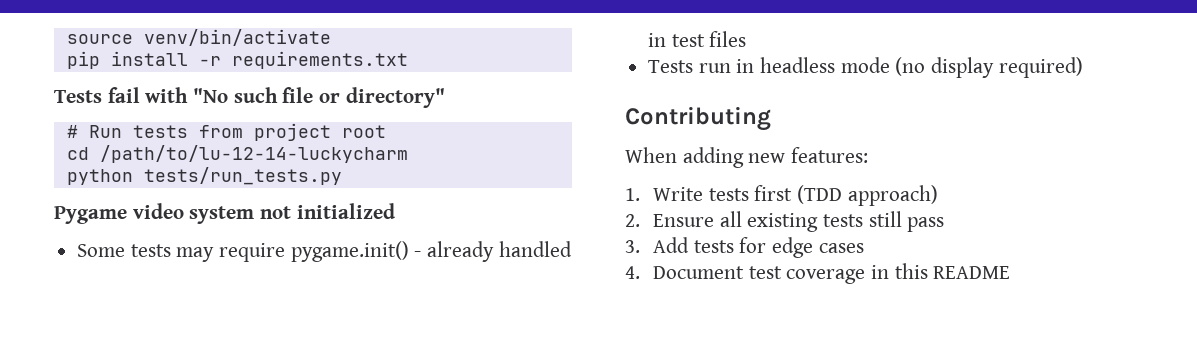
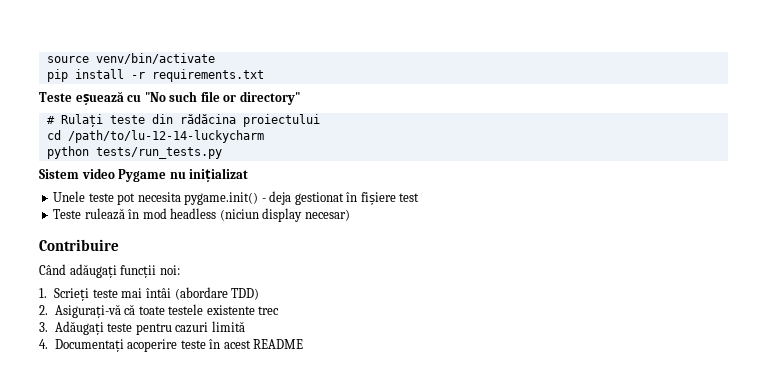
[54,87,189,103] Tests fail with -> [39,91,142,105] Teste eșuează cu
[88,123,386,141] Run tests from project root -> [60,114,320,127] Rulați teste din rădăcina proiectului
[54,203,395,224] [77,241,572,262] [648,31,747,47] [648,57,1083,78] [625,106,771,131] [625,147,869,168] [625,185,938,206] [625,211,945,232] [625,237,864,258] [625,263,928,284] Pygame video system not initialized // Some tests may require pygame.init() - already handled in test files // Tests run in headless mode (no display required) // Contributing // When adding new features: // 1. Write tests first (TDD approach) // 2. Ensure all existing tests still pass // 3. Add tests for edge cases // 4. Document test coverage in this -> [39,168,249,182] [53,191,420,205] [53,208,350,222] [39,239,119,251] [39,264,180,278] [39,287,260,301] [39,304,280,318] [39,321,245,335] [39,339,251,352] Sistem video Pygame nu inițializat // Unele teste pot necesita pygame.init() - deja gestionat în fișiere test // Teste rulează în mod headless (niciun display necesar) // Contribuire // Când adăugați funcții noi: // 1. Scrieți teste mai întâi (abordare TDD) // 2. Asigurați-vă că toate testele existente trec // 3. Adăugați teste pentru cazuri limită // 4. Documentați acoperire teste în acest

